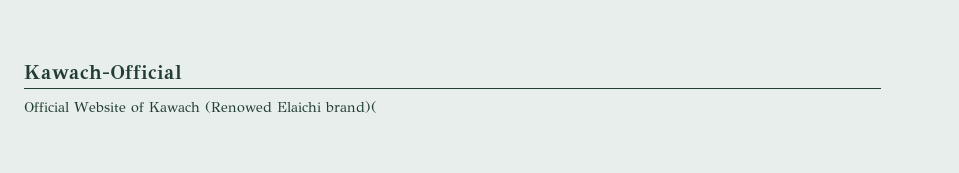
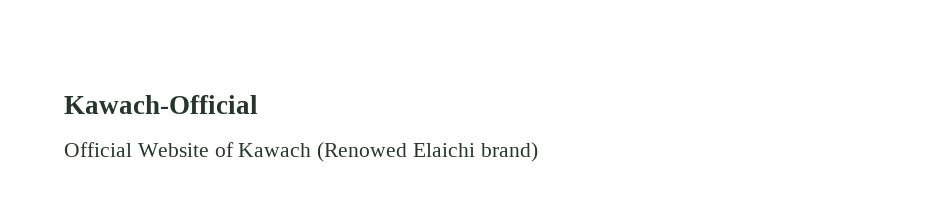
[324,101,377,113] brand)( -> [480,142,538,162] brand)

